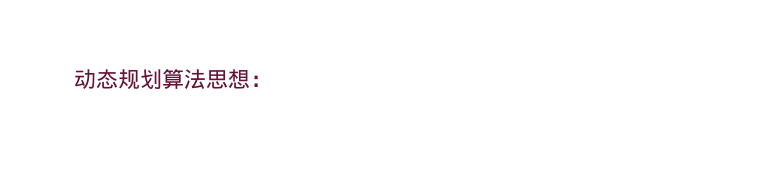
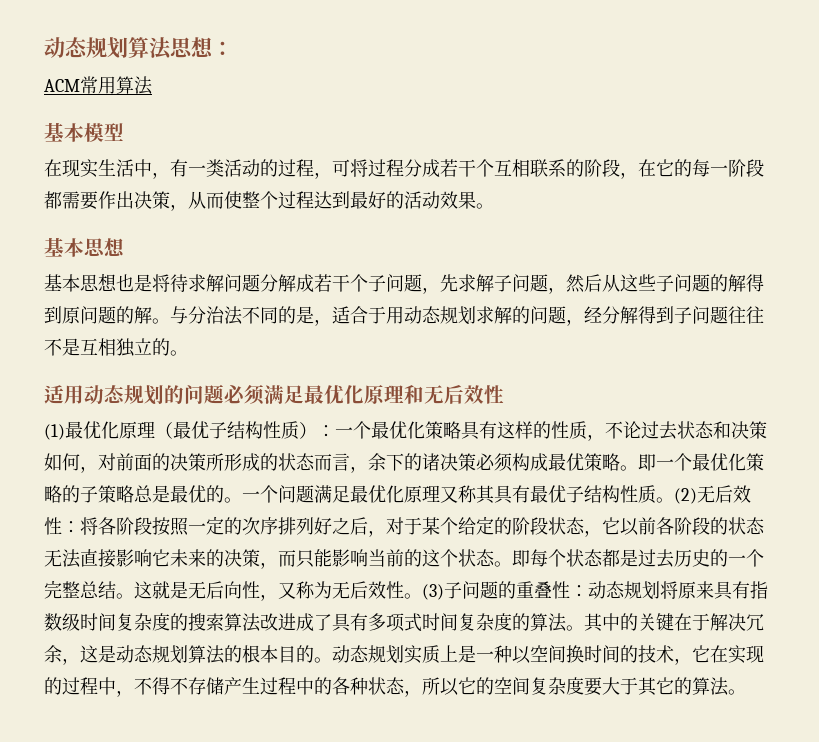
(272, 81) none -> [44,76,153,95] [44,122,124,142] [44,159,764,179] [44,191,494,211] [44,237,125,257] [44,273,764,294] [44,306,764,326] [44,338,188,357] [44,384,504,405] [44,421,767,441] [44,453,764,473] [44,485,751,504] [44,516,765,537] [44,549,764,569] [44,580,768,601] [44,613,764,632] [44,645,764,665] [44,677,746,697] // ACM常用算法 // 基本模型 // 在现实生活中，有一类活动的过程，可将过程分成若干个互相联系的阶段，在它的每一阶段都需要作出决策，从而使整个过程达到最好的活动效果。 // 基本思想 // 基本思想也是将待求解问题分解成若干个子问题，先求解子问题，然后从这些子问题的解得到原问题的解。与分治法不同的是，适合于用动态规划求解的问题，经分解得到子问题往往不是互相独立的。 // 适用动态规划的问题必须满足最优化原理和无后效性 // (1)最优化原理（最优子结构性质）：一个最优化策略具有这样的性质，不论过去状态和决策如何，对前面的决策所形成的状态而言，余下的诸决策必须构成最优策略。即一个最优化策略的子策略总是最优的。一个问题满足最优化原理又称其具有最优子结构性质。(2)无后效性：将各阶段按照一定的次序排列好之后，对于某个给定的阶段状态，它以前各阶段的状态无法直接影响它未来的决策，而只能影响当前的这个状态。即每个状态都是过去历史的一个完整总结。这就是无后向性，又称为无后效性。(3)子问题的重叠性：动态规划将原来具有指数级时间复杂度的搜索算法改进成了具有多项式时间复杂度的算法。其中的关键在于解决冗余，这是动态规划算法的根本目的。动态规划实质上是一种以空间换时间的技术，它在实现的过程中，不得不存储产生过程中的各种状态，所以它的空间复杂度要大于其它的算法。

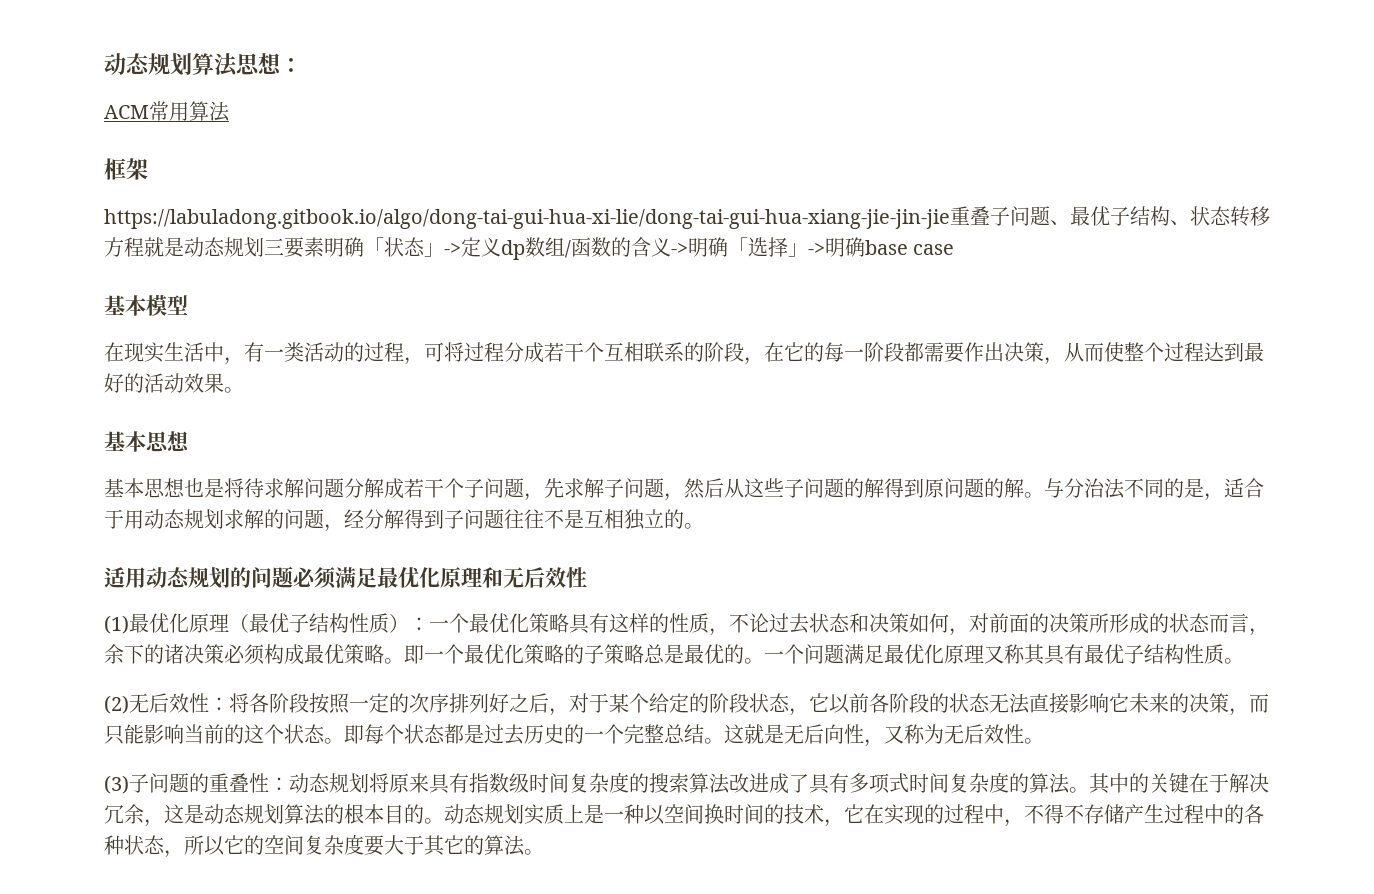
(153, 85) none -> [104,158,148,180] [104,206,1270,229] [104,237,955,260] // 框架 // https://labuladong.gitbook.io/algo/dong-tai-gui-hua-xi-lie/dong-tai-gui-hua-xiang-jie-jin-jie重叠子问题、最优子结构、状态转移方程就是动态规划三要素明确「状态」->定义dp数组/函数的含义->明确「选择」->明确base case
(674, 500) none -> (1244, 661) //
(422, 596) none -> (1044, 741) //

